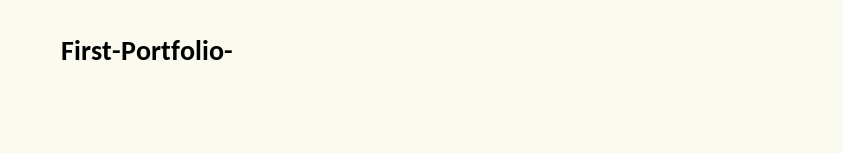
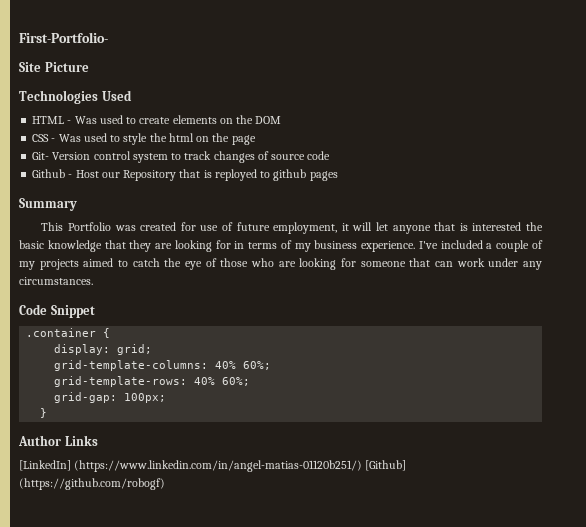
(233, 50) none -> [19,62,89,72] [19,90,132,104] [32,115,282,124] [32,133,256,145] [32,151,331,163] [32,169,338,181] [19,198,77,211] [41,222,543,234] [19,240,543,252] [19,258,543,270] [19,277,93,285] [19,304,95,318] [26,328,111,338] [54,344,153,355] [54,360,272,371] [54,376,251,387] [54,392,167,403] [40,408,48,418] [18,435,98,446] [19,460,407,472] [19,478,165,490] // Site Picture // Technologies Used // HTML - Was used to create elements on the DOM // CSS - Was used to style the html on the page // Git- Version control system to track changes of source code // Github - Host our Repository that is reployed to github pages // Summary // This Portfolio was created for use of future employment, it will let anyone that is interested the basic knowledge that they are looking for in terms of my business experience. I've included a couple of my projects aimed to catch the eye of those who are looking for someone that can work under any circumstances. // Code Snippet // .container { // display: grid; // grid-template-columns: 40% 60%; // grid-template-rows: 40% 60%; // grid-gap: 100px; // } // Author Links // [LinkedIn] (https://www.linkedin.com/in/angel-matias-01120b251/) [Github] (https://github.com/robogf)

